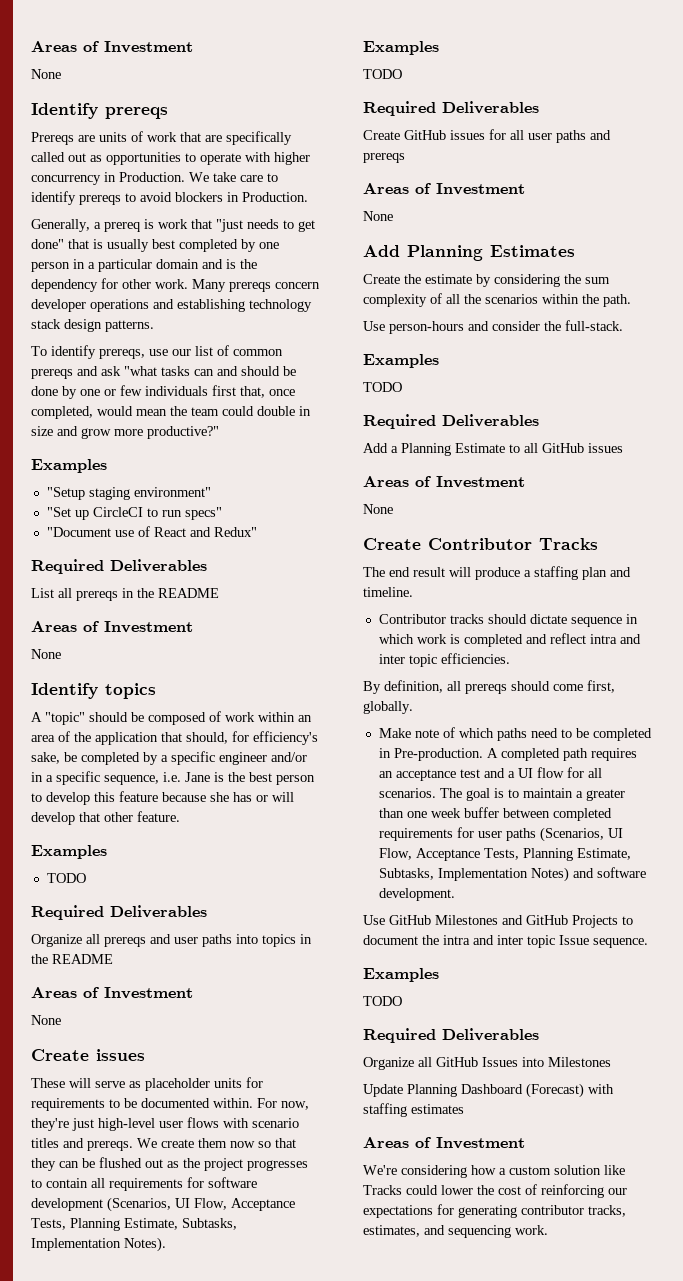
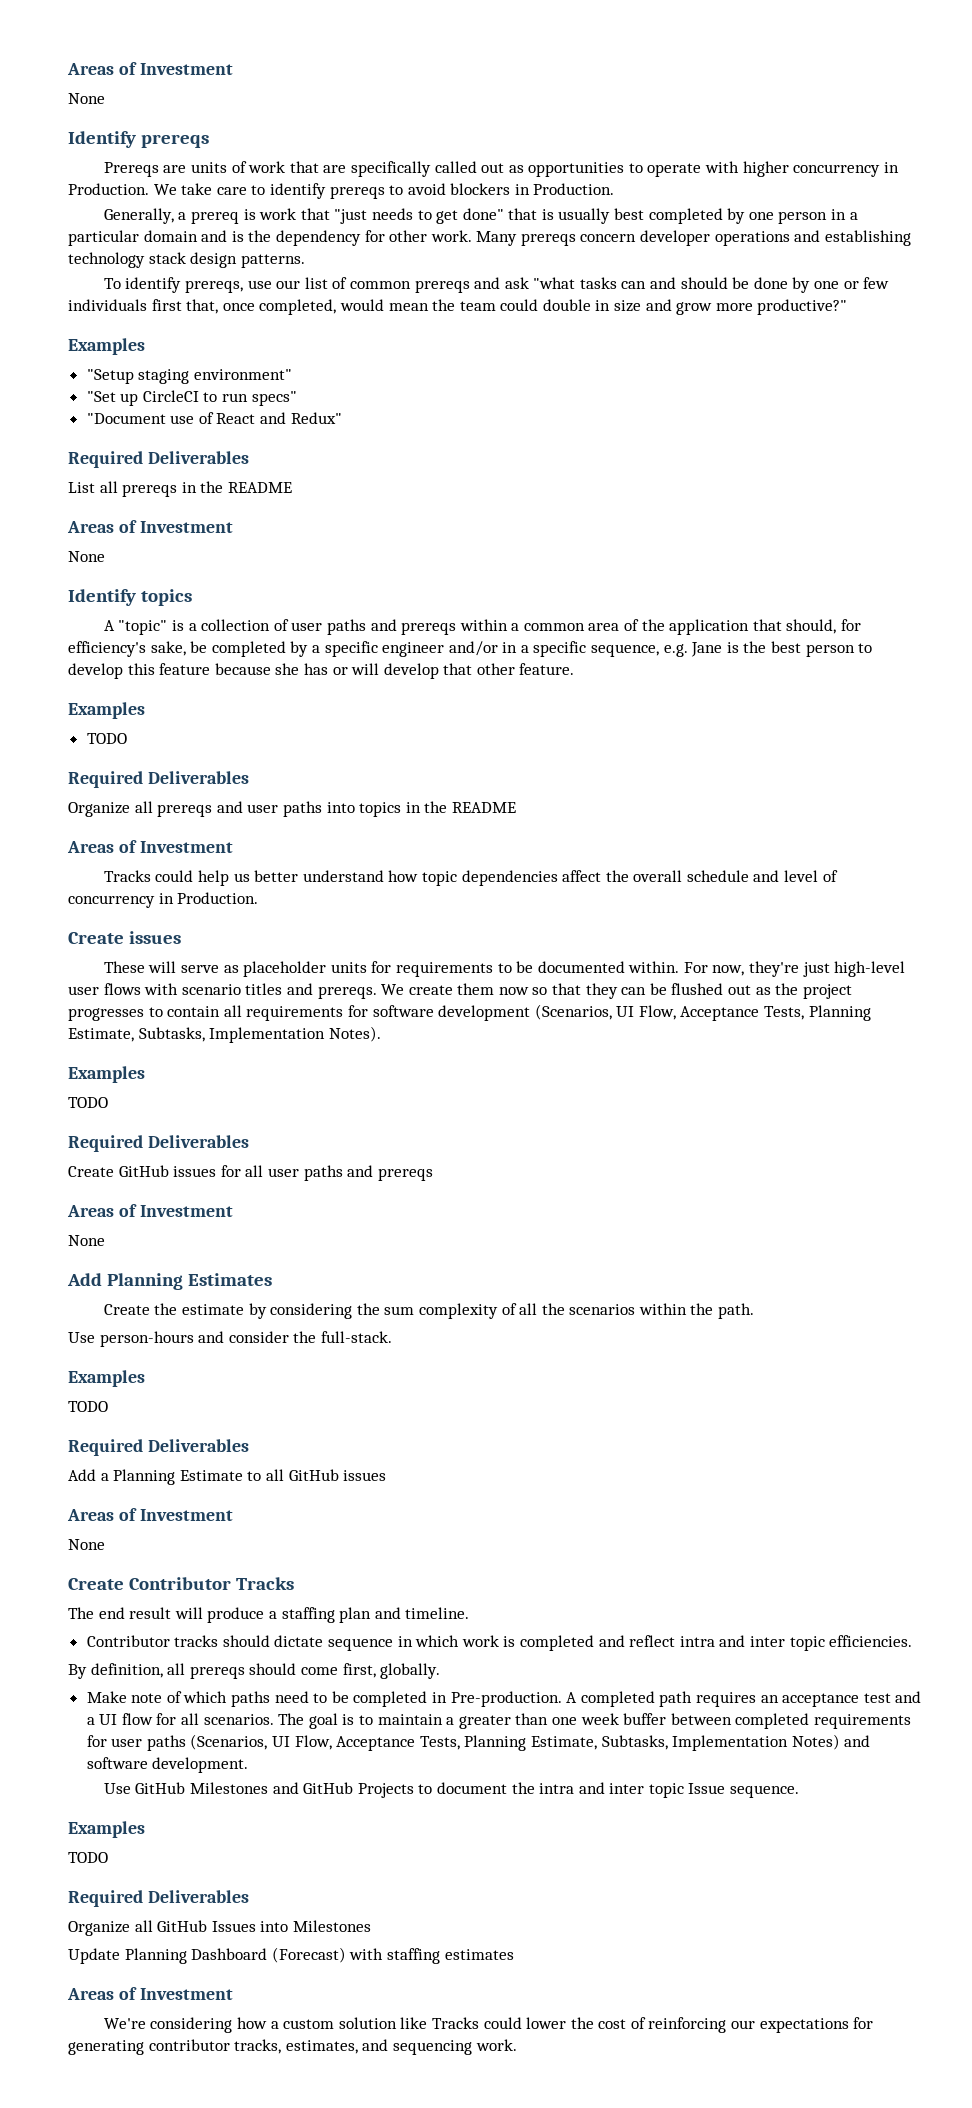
[89,711,312,725] should be composed of work within an -> [171,619,585,635] is a collection of user paths and prereqs within a common
[163,772,181,782] i.e. -> [663,644,688,657] e.g.
[31,1015,61,1025] // None -> [103,870,838,886] [68,892,259,908] // Tracks could help us better understand how topic dependencies affect the overall schedule and level of concurrency in Production.

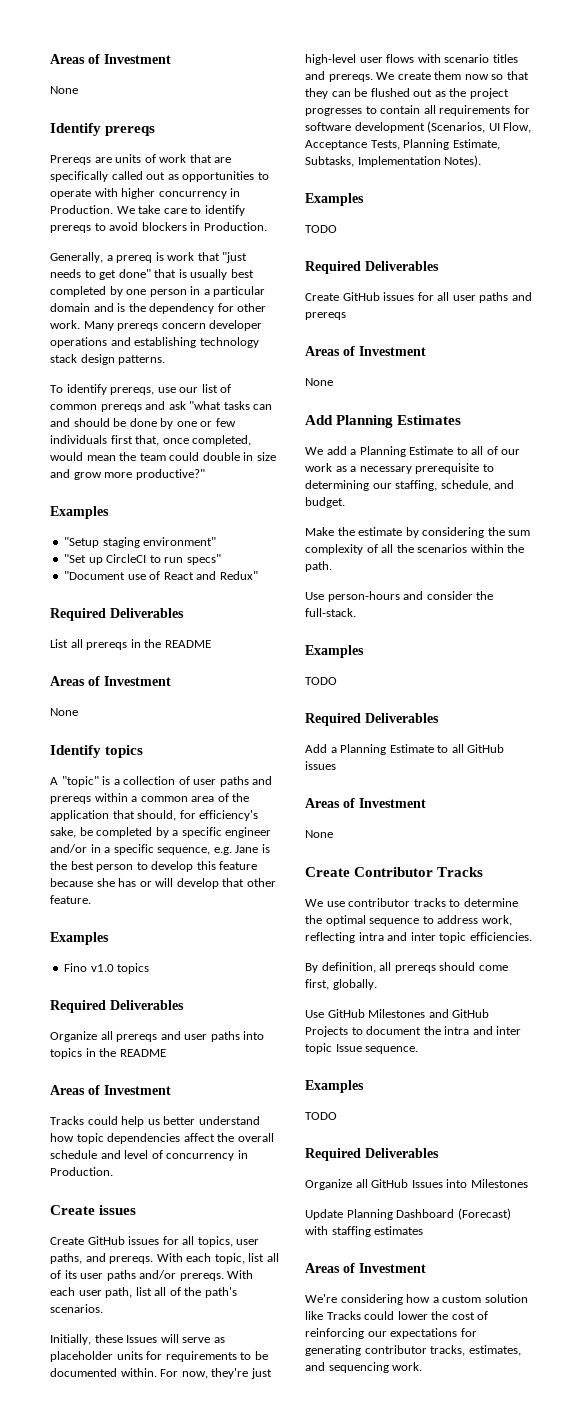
[86,733,127,744] TODO -> [64,963,150,974] Fino v1.0 topics
[103,961,145,973] These -> [50,1236,260,1247] [50,1253,279,1264] [50,1270,254,1281] [50,1287,237,1298] [50,1304,103,1313] [50,1334,158,1345] Create GitHub issues for all topics, user paths, and prereqs. With each topic, list all of its user paths and/or prereqs. With each user path, list all of the path's scenarios. // Initially, these Issues
[103,1304,150,1315] Create -> [305,446,521,457] [305,463,494,474] [305,480,515,491] [305,497,345,508] [305,527,334,536] We add a Planning Estimate to all of our work as a necessary prerequisite to determining our staffing, schedule, and budget. // Make
[68,1607,470,1623] [86,1635,676,1651] The end result will produce a staffing plan and timeline. // Contributor tracks should dictate sequence in which work is completed and reflect -> [305,898,518,907] [305,915,512,926] [305,932,355,943] We use contributor tracks to determine the optimal sequence to address work, reflecting
[86,1691,922,1707] [86,1713,911,1729] [86,1734,871,1751] [86,1757,249,1773] // Make note of which paths need to be completed in Pre-production. A completed path requires an acceptance test and a UI flow for all scenarios. The goal is to maintain a greater than one week buffer between completed requirements for user paths (Scenarios, UI Flow, Acceptance Tests, Planning Estimate, Subtasks, Implementation Notes) and software development. -> (377, 984) none

